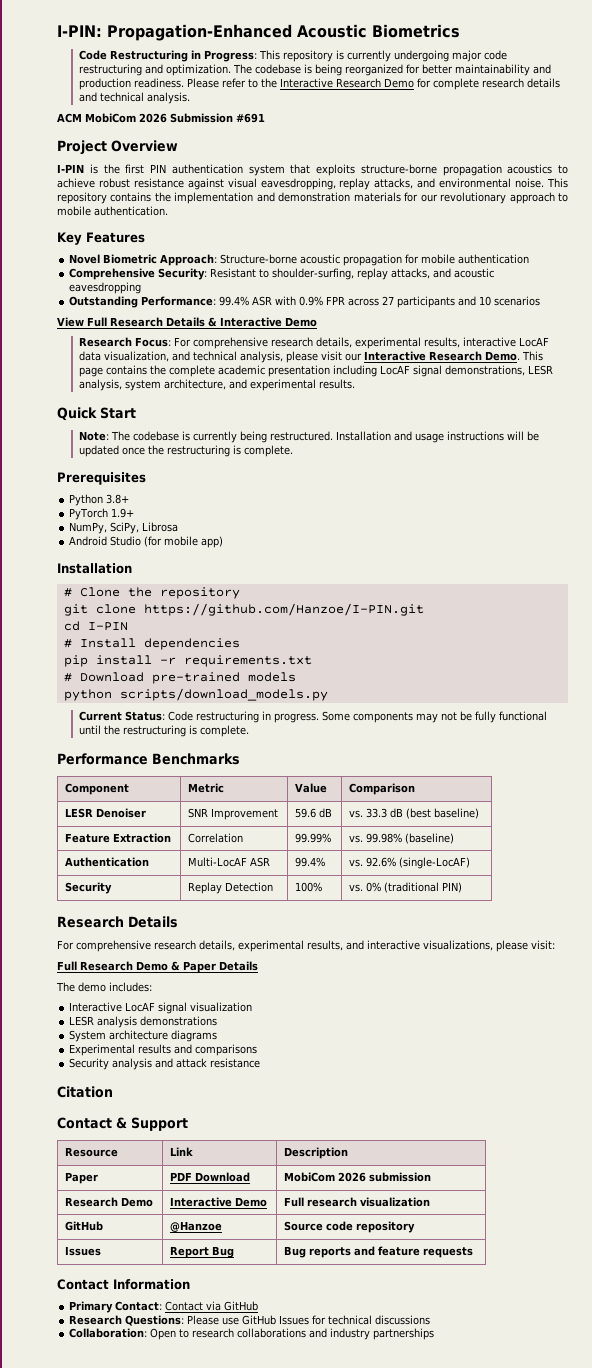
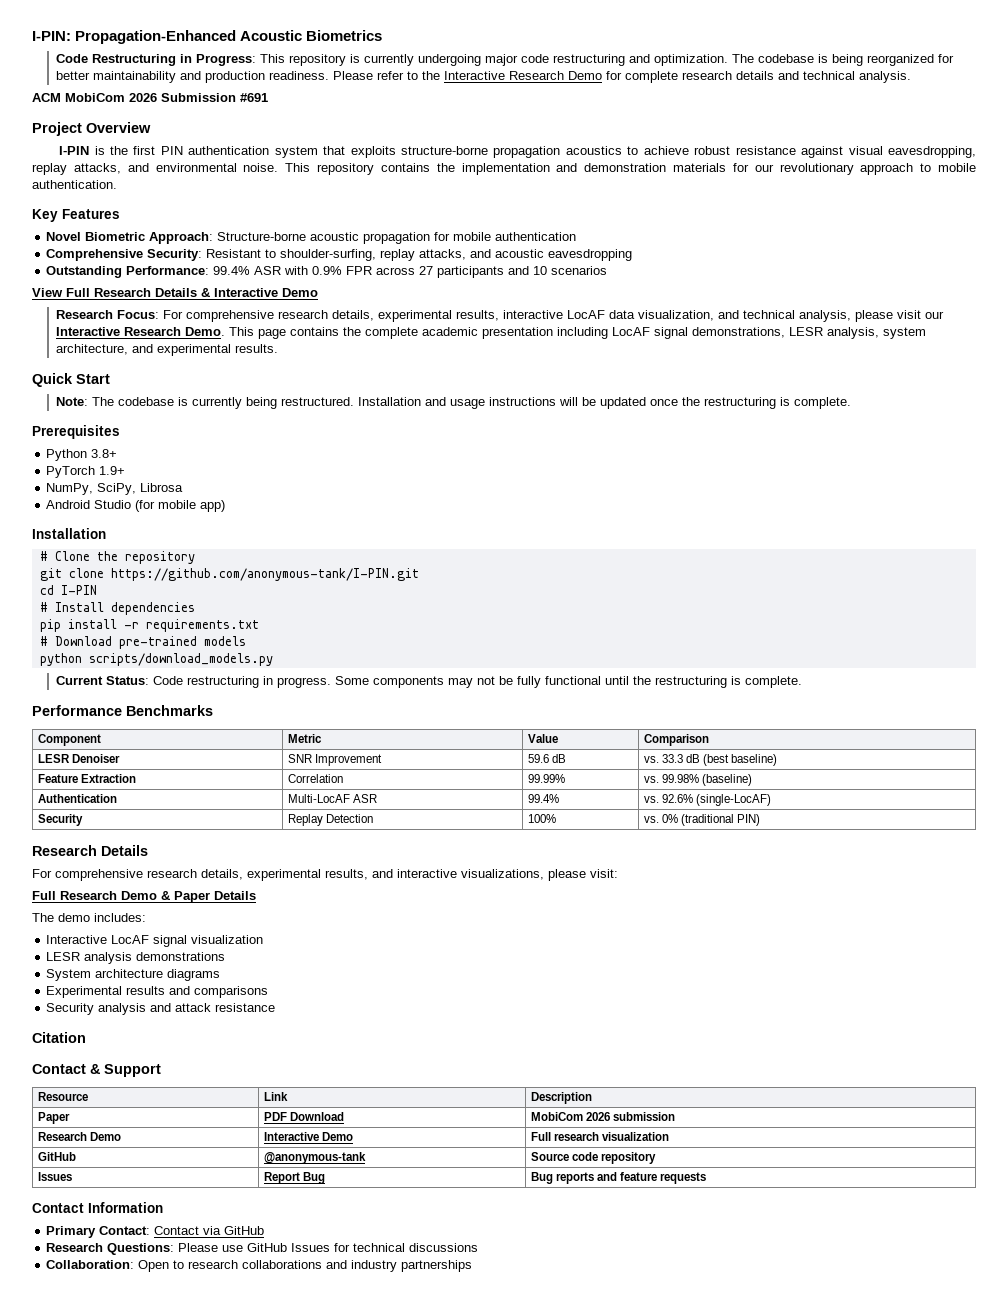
[143,603,424,616] https://github.com/Hanzoe/I-PIN.git -> [110,568,419,581] https://github.com/anonymous-tank/I-PIN.git
[169,1221,222,1232] @Hanzoe -> [263,1152,366,1164] @anonymous-tank

